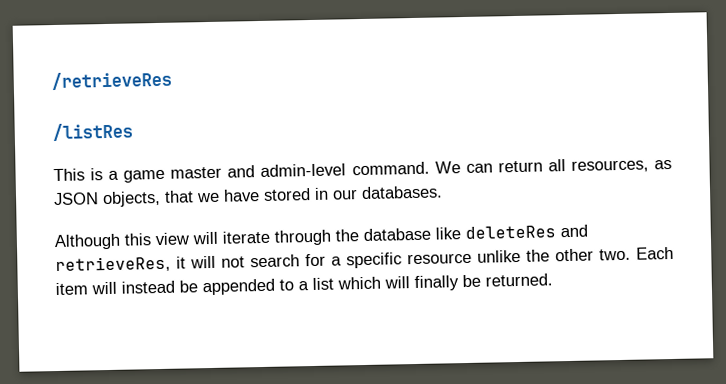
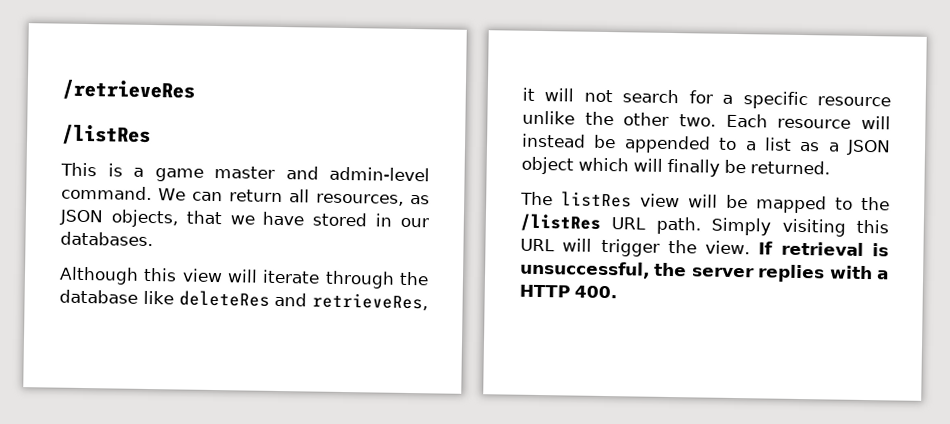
[55,282,88,296] item -> [777,118,852,129] resource
(334, 283) none -> [799,139,891,156] [521,156,574,175] as a JSON object
(553, 280) none -> [520,191,890,214] [520,213,889,237] [520,238,889,257] [520,260,889,283] [519,284,617,299] // The listRes view will be mapped to the /listRes URL path. Simply visiting this URL will trigger the view. If retrieval is unsuccessful, the server replies with a HTTP 400.

